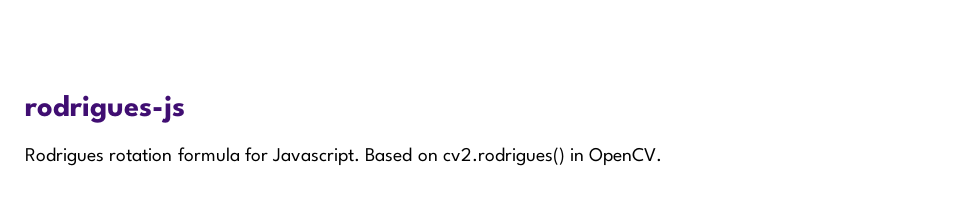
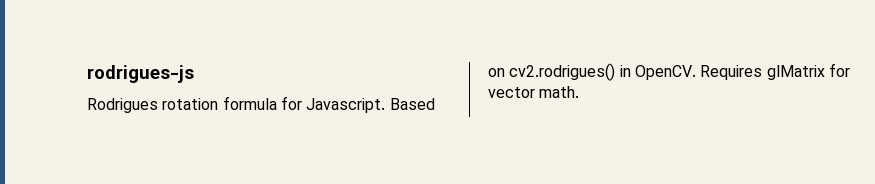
(663, 156) none -> [700,63,850,80] [488,86,580,98] Requires glMatrix for vector math.

